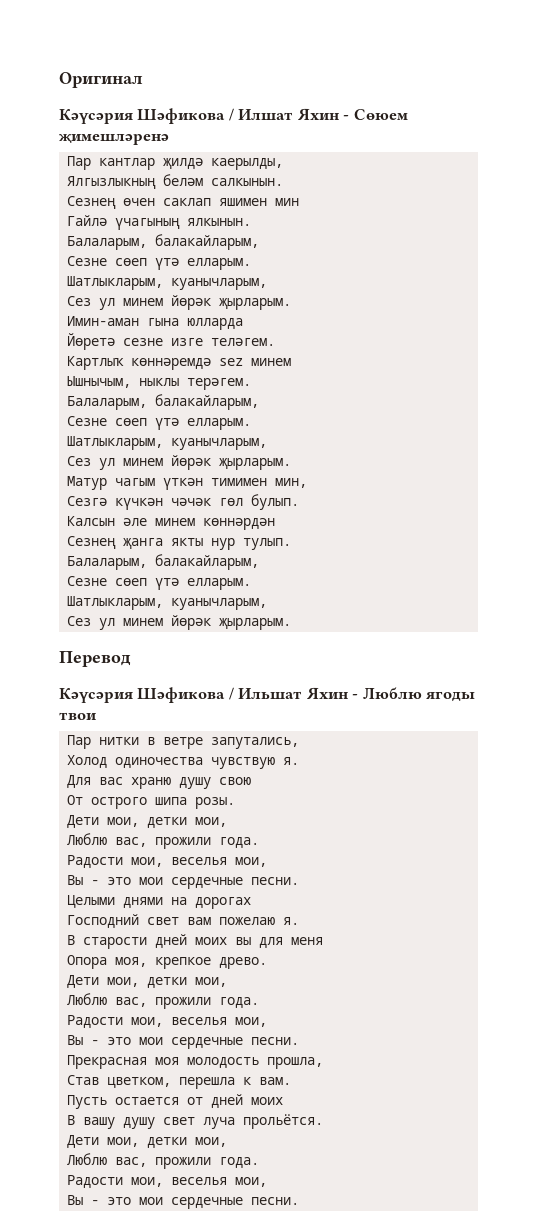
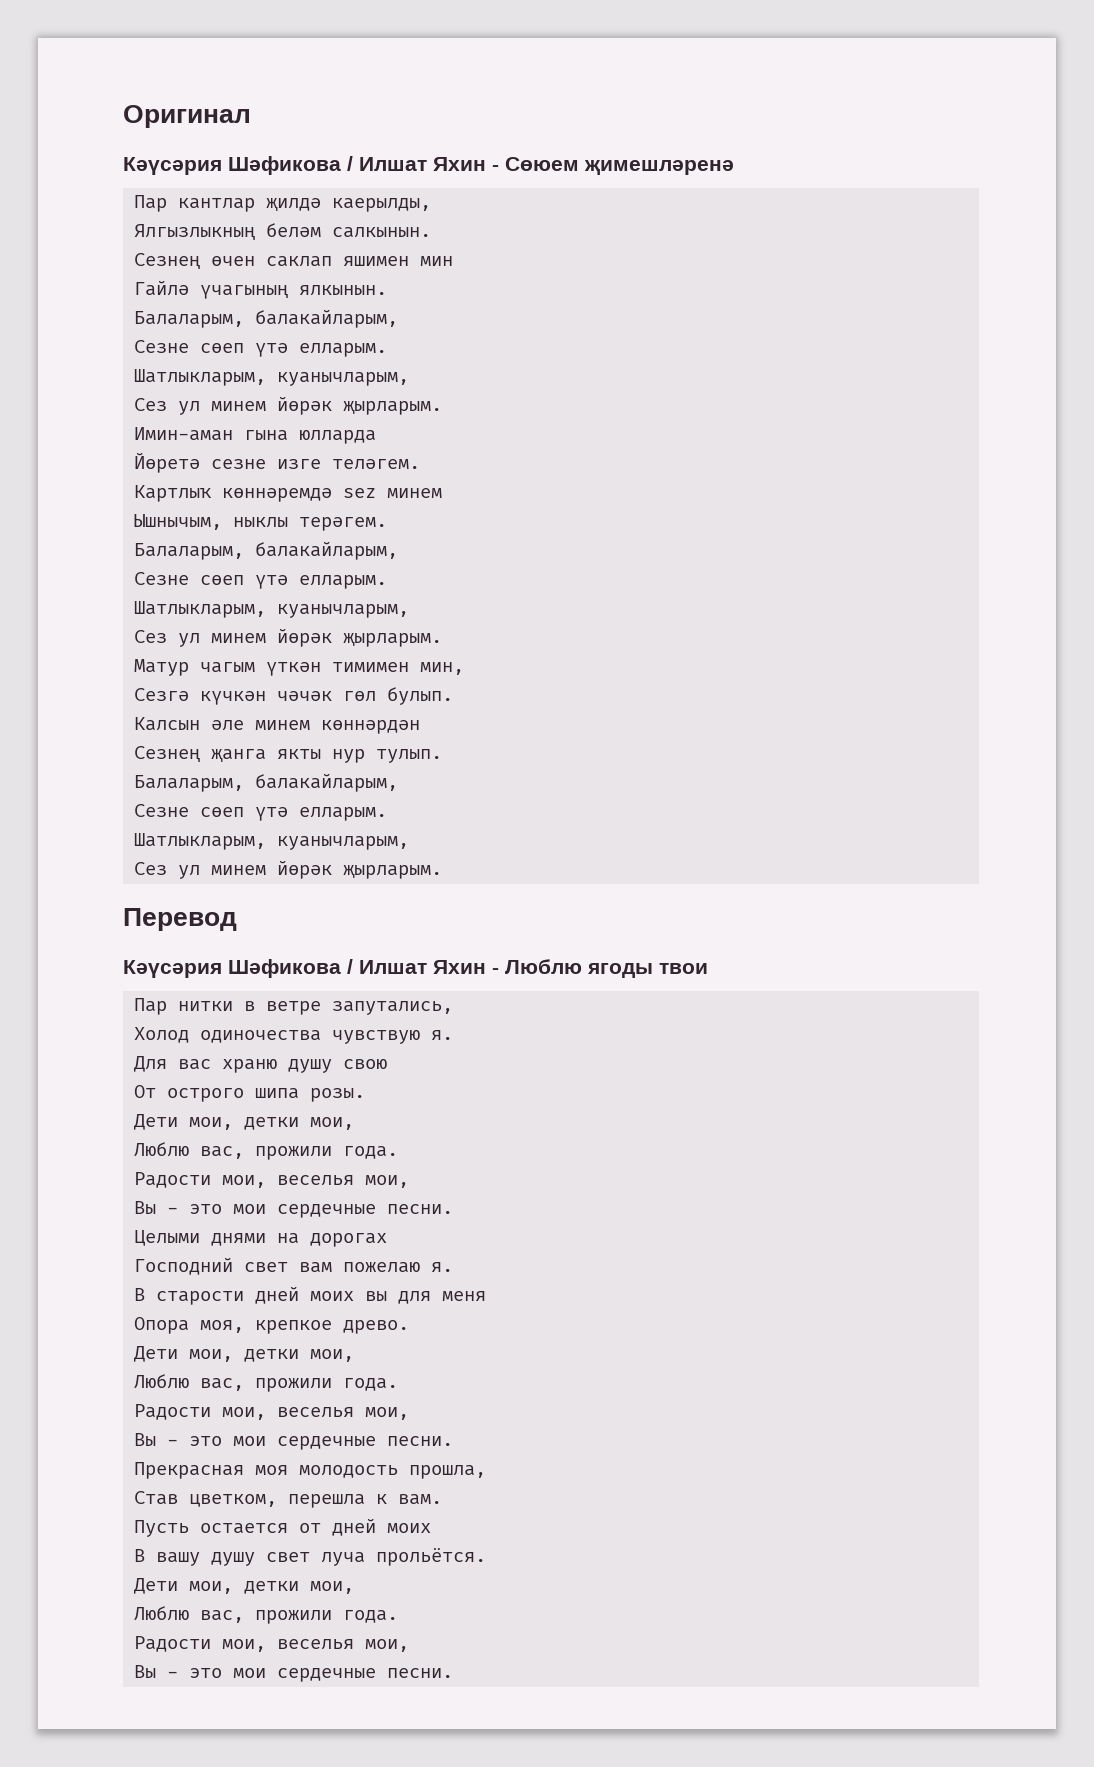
[238,688,303,699] Ильшат -> [359,960,427,974] Илшат

